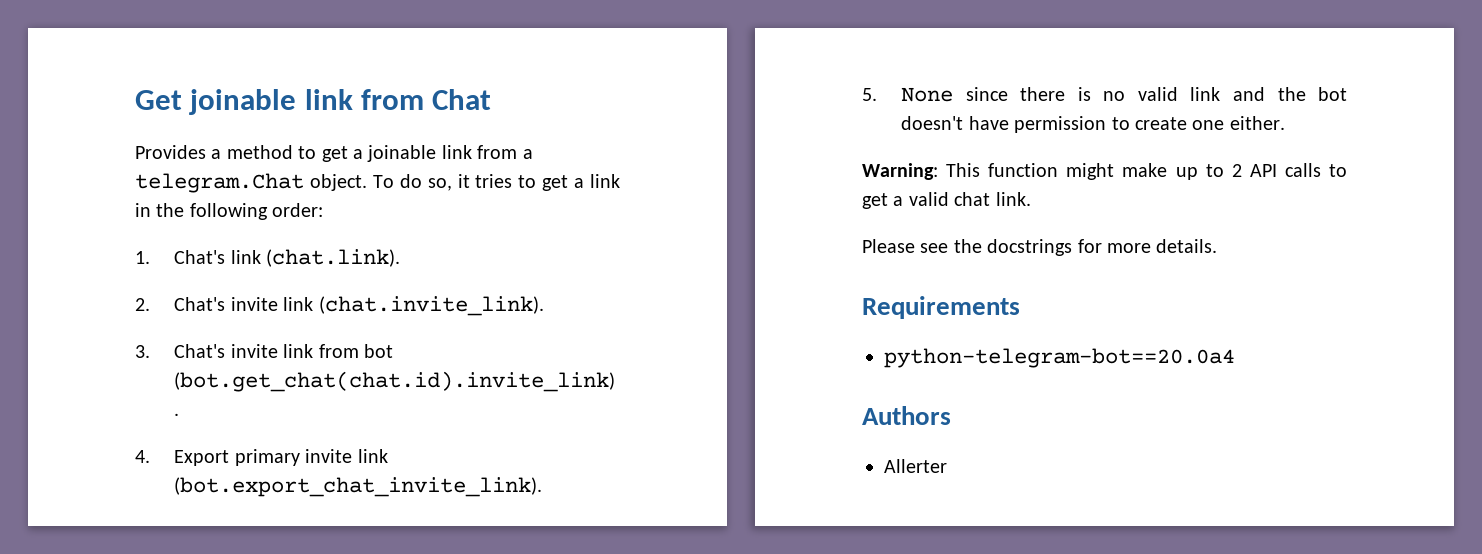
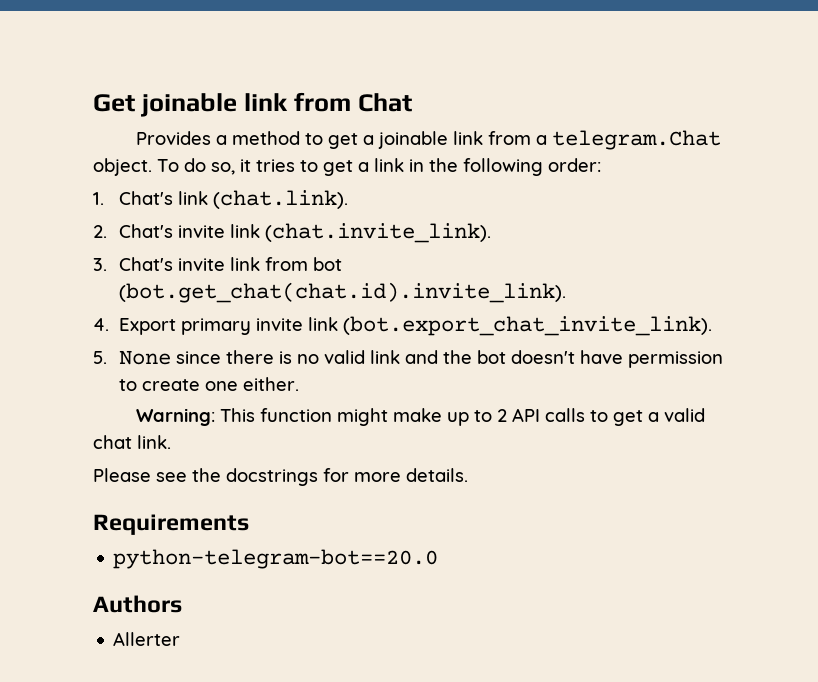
[884,348,1235,368] python-telegram-bot==20.0a4 -> [113,549,439,569] python-telegram-bot==20.0

